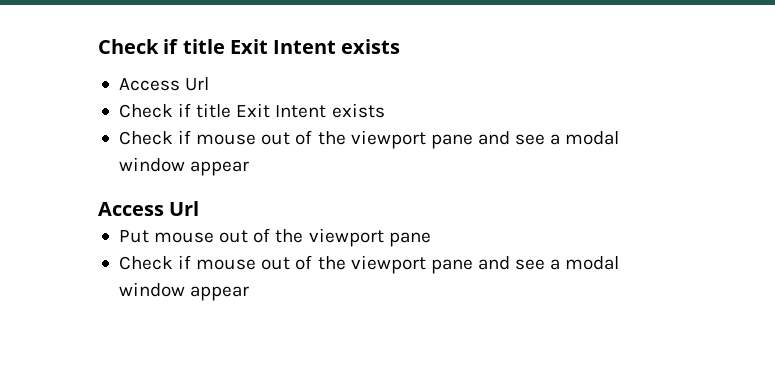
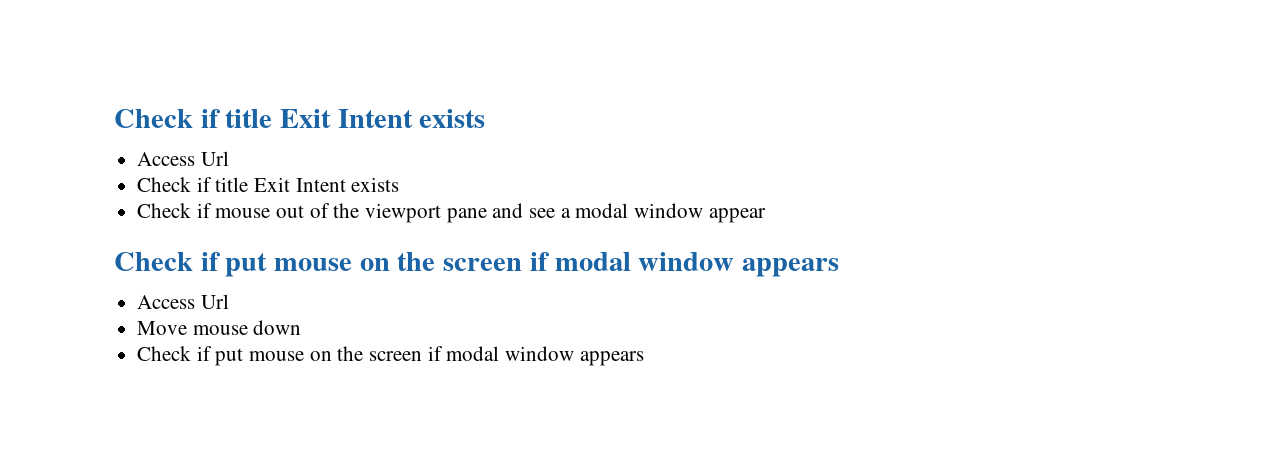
[98,201,200,216] [118,228,431,247] [118,255,620,274] [118,282,250,301] Access Url // Put mouse out of the viewport pane // Check if mouse out of the viewport pane and see a modal window appear -> [114,252,839,277] [137,294,229,309] [137,320,302,335] [137,346,644,366] Check if put mouse on the screen if modal window appears // Access Url // Move mouse down // Check if put mouse on the screen if modal window appears

